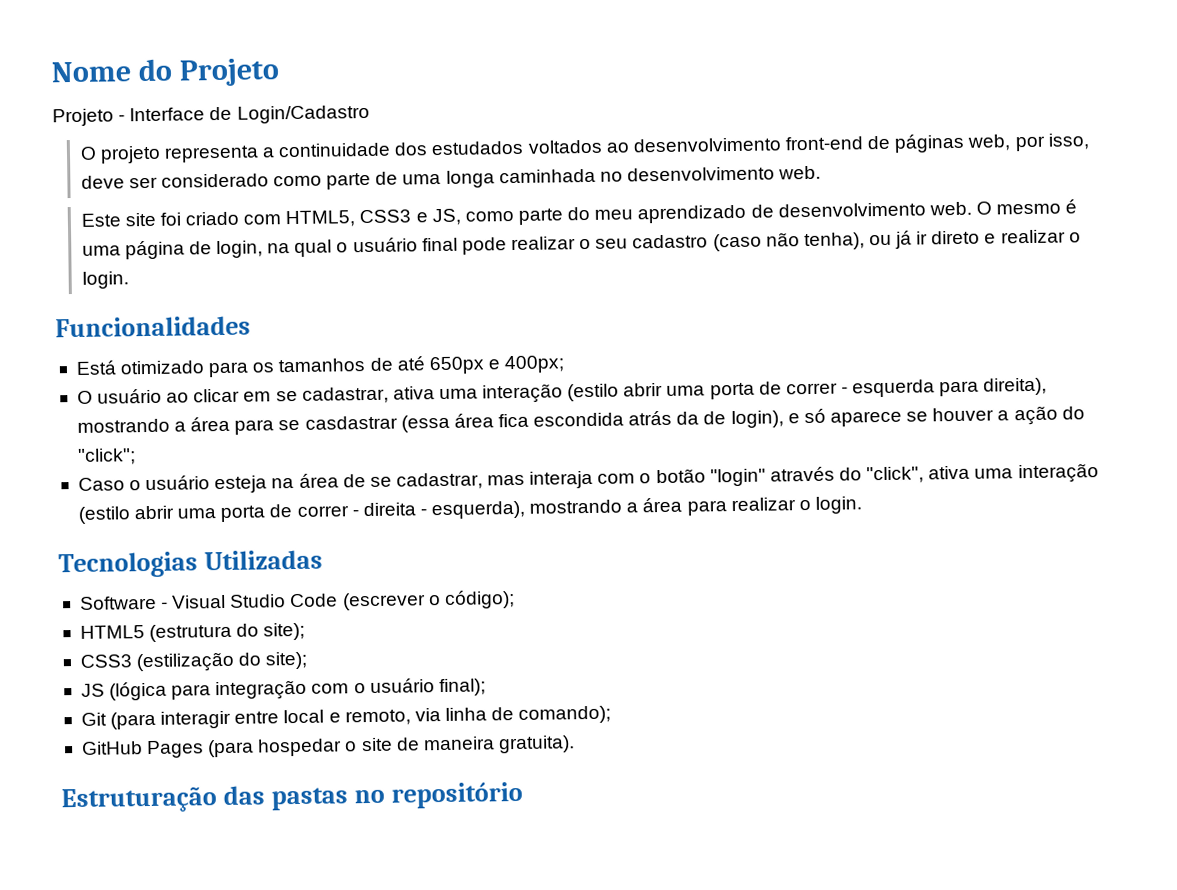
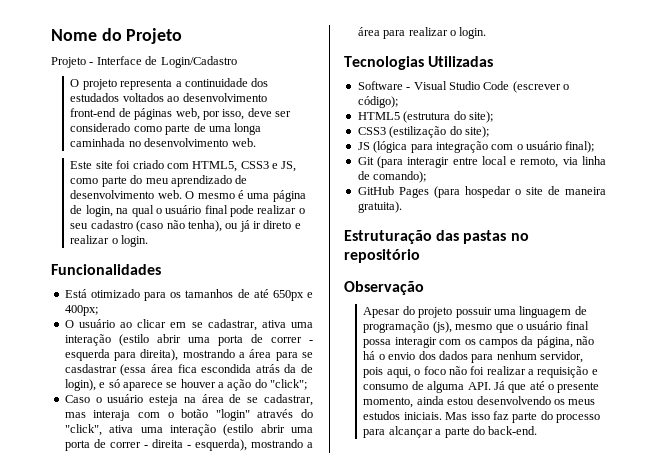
(524, 795) none -> [344,281,424,295] [363,306,587,318] [363,321,589,333] [363,336,595,348] [363,351,584,363] [363,366,598,378] [363,381,600,393] [363,396,596,408] [363,411,601,423] [363,426,538,438] // Observação // Apesar do projeto possuir uma linguagem de programação (js), mesmo que o usuário final possa interagir com os campos da página, não há o envio dos dados para nenhum servidor, pois aqui, o foco não foi realizar a requisição e consumo de alguma API. Já que até o presente momento, ainda estou desenvolvendo os meus estudos iniciais. Mas isso faz parte do processo para alcançar a parte do back-end.

